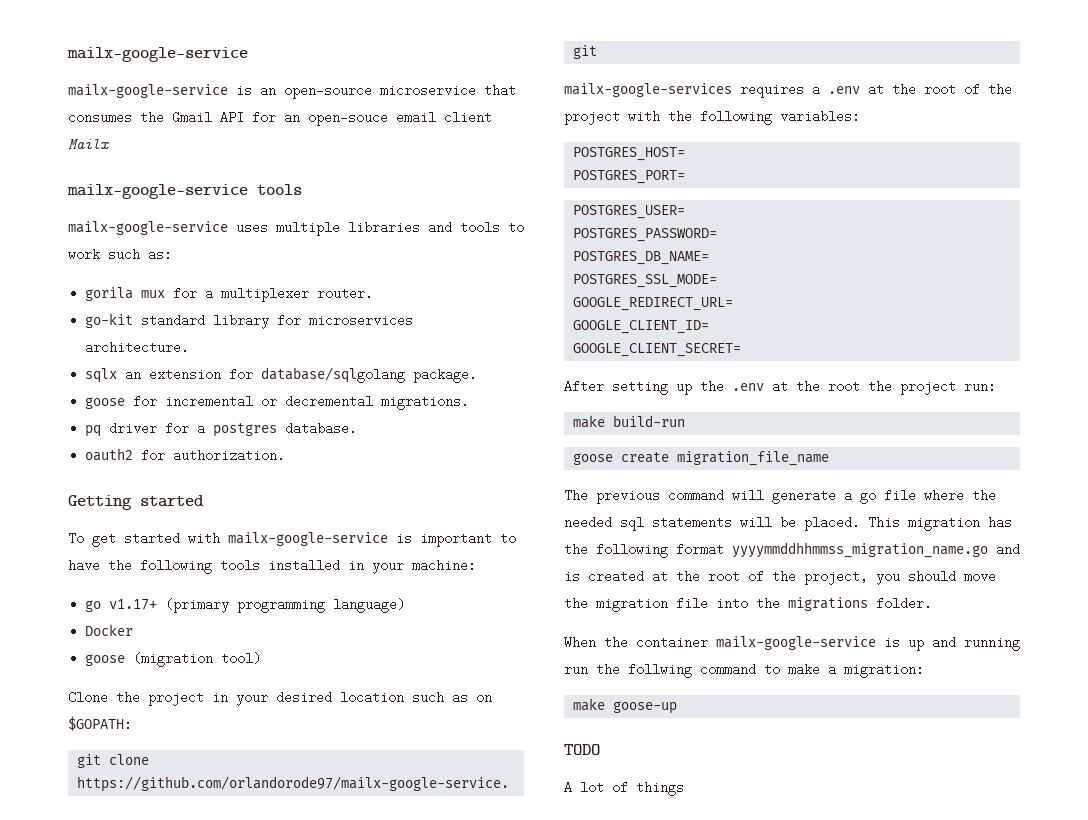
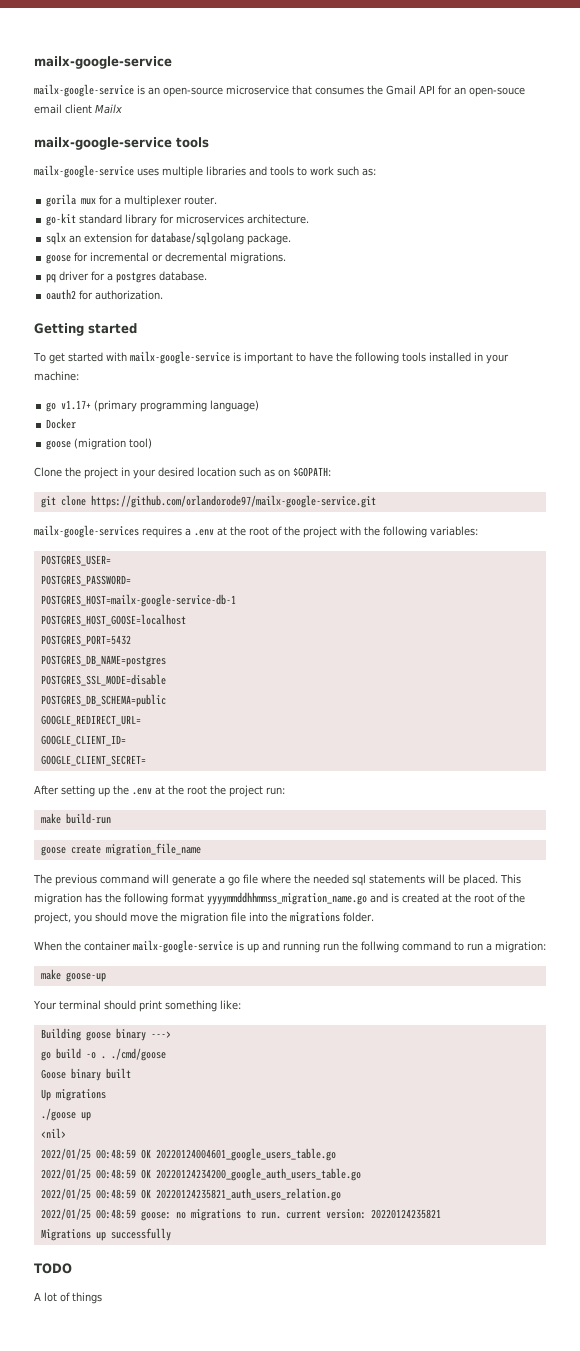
[573,147,686,161] [573,170,686,184] // POSTGRES_HOST= // POSTGRES_PORT= -> (478, 531) none
[573,251,710,265] [573,274,718,288] POSTGRES_DB_NAME= // POSTGRES_SSL_MODE= -> [40,594,236,607] [40,614,186,626] [40,635,131,646] [40,655,166,667] [40,674,166,686] [40,694,166,707] POSTGRES_HOST=mailx-google-service-db-1 // POSTGRES_HOST_GOOSE=localhost // POSTGRES_PORT=5432 // POSTGRES_DB_NAME=postgres // POSTGRES_SSL_MODE=disable // POSTGRES_DB_SCHEMA=public
[788,663,820,676] make -> [467,943,483,951] run
(678, 707) none -> [33,1000,241,1012] [40,1028,171,1041] [40,1048,166,1061] [40,1068,131,1081] [40,1089,106,1101] [40,1108,91,1121] [40,1128,66,1138] [40,1148,336,1161] [40,1168,361,1181] [40,1188,341,1201] [40,1208,441,1221] [40,1228,171,1241] // Your terminal should print something like: // Building goose binary ---> // go build -o . ./cmd/goose // Goose binary built // Up migrations // ./goose up // <nil> // 2022/01/25 00:48:59 OK 20220124004601_google_users_table.go // 2022/01/25 00:48:59 OK 20220124234200_google_auth_users_table.go // 2022/01/25 00:48:59 OK 20220124235821_auth_users_relation.go // 2022/01/25 00:48:59 goose: no migrations to run. current version: 20220124235821 // Migrations up successfully

